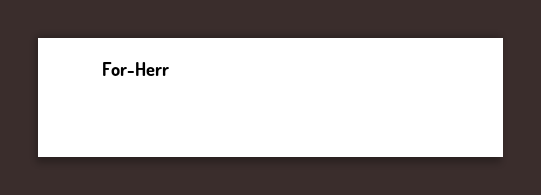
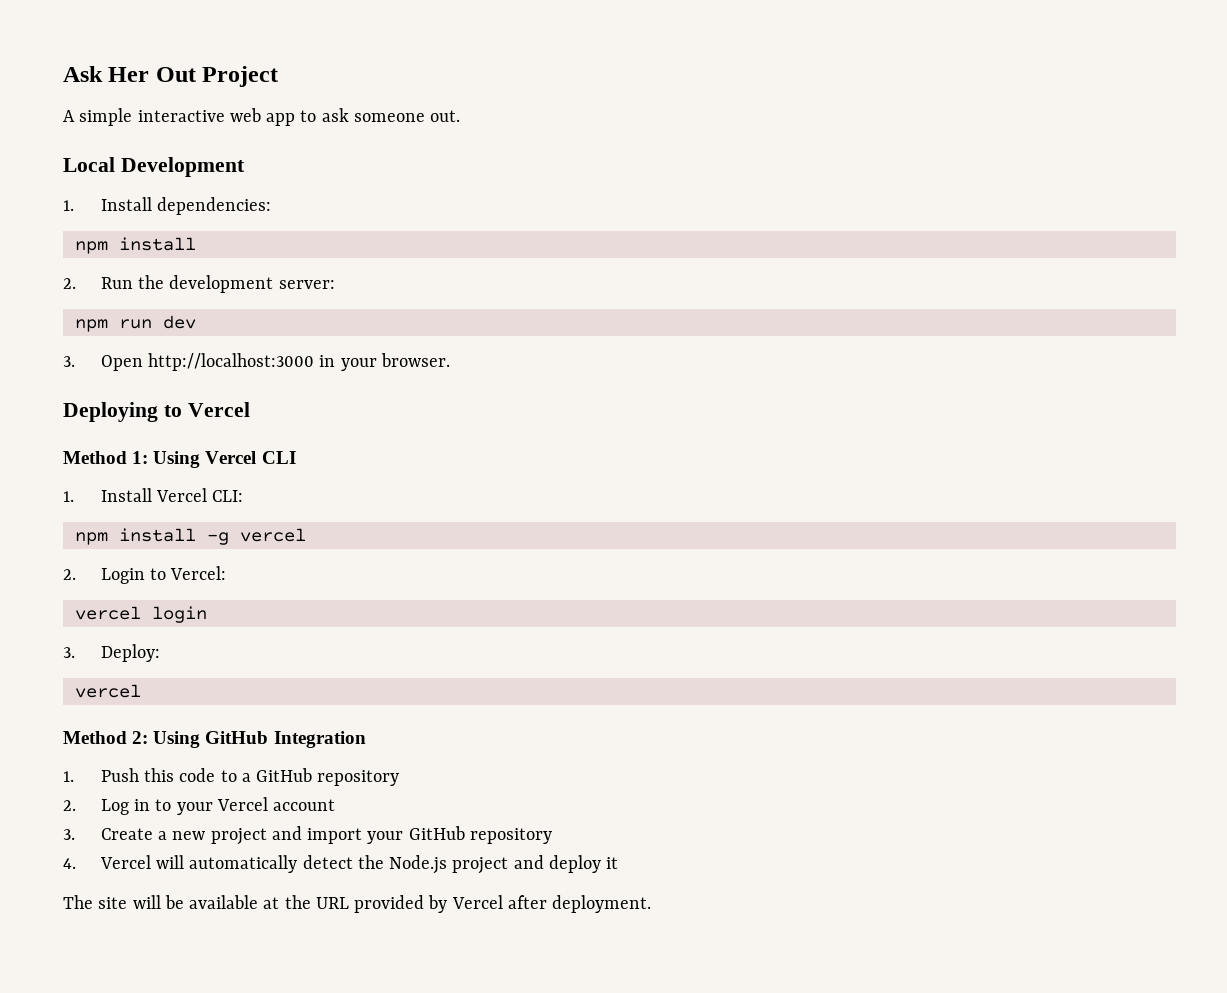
[102,62,169,76] For-Herr -> [63,66,279,87] [63,108,461,126] [63,157,245,177] [63,197,272,215] [74,237,196,254] [63,275,335,293] [74,315,196,332] [63,353,450,371] [63,402,250,422] [63,451,296,468] [63,488,244,502] [74,528,306,545] [63,566,227,584] [74,606,207,623] [63,644,160,662] [74,684,141,698] [63,731,366,748] [63,768,400,786] [63,797,336,815] [63,826,552,845] [63,855,619,874] [63,895,652,913] Ask Her Out Project // A simple interactive web app to ask someone out. // Local Development // 1. Install dependencies: // npm install // 2. Run the development server: // npm run dev // 3. Open http://localhost:3000 in your browser. // Deploying to Vercel // Method 1: Using Vercel CLI // 1. Install Vercel CLI: // npm install -g vercel // 2. Login to Vercel: // vercel login // 3. Deploy: // vercel // Method 2: Using GitHub Integration // 1. Push this code to a GitHub repository // 2. Log in to your Vercel account // 3. Create a new project and import your GitHub repository // 4. Vercel will automatically detect the Node.js project and deploy it // The site will be available at the URL provided by Vercel after deployment.

